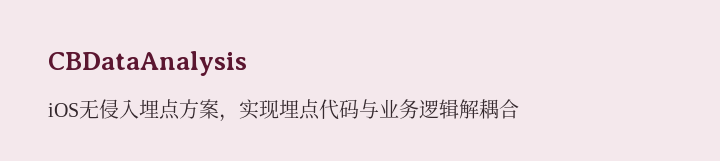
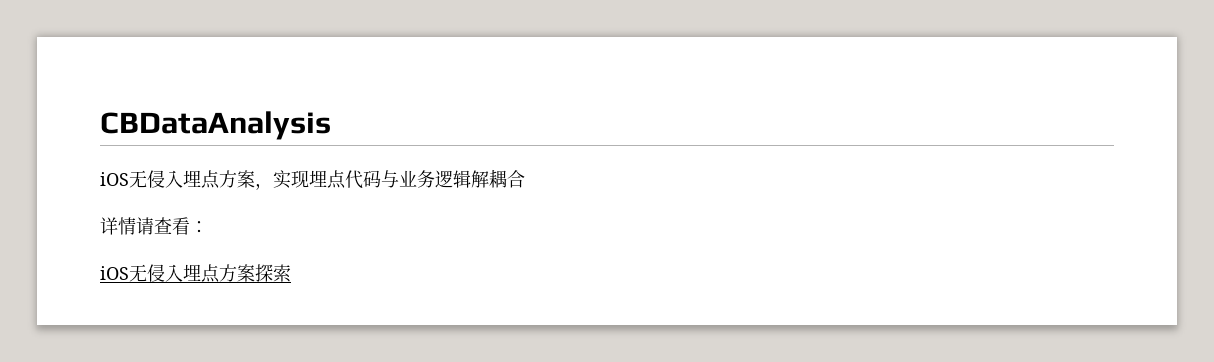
(519, 109) none -> [100,217,208,235] [100,264,291,283] // 详情请查看： // iOS无侵入埋点方案探索

